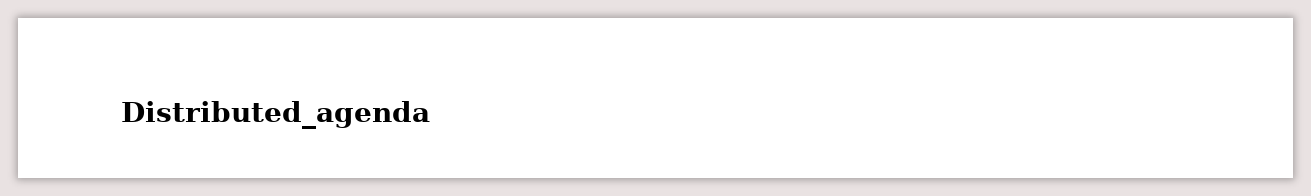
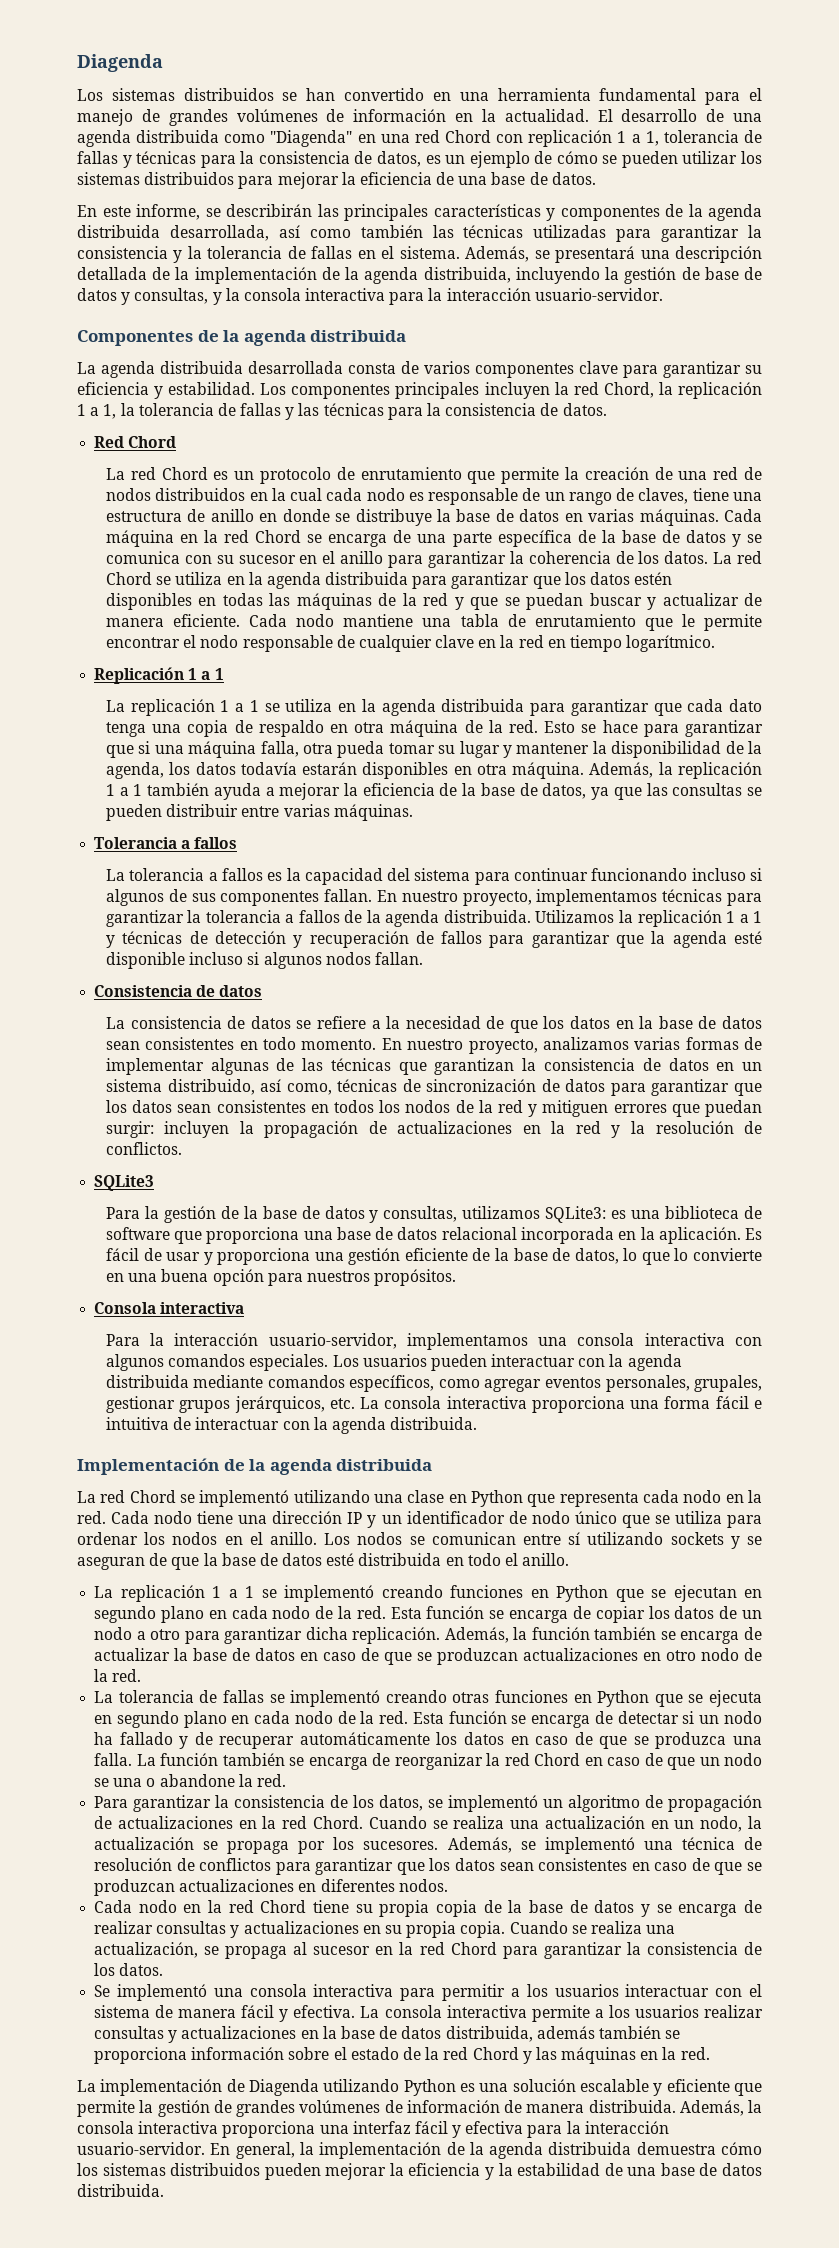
[121,101,430,129] Distributed_agenda -> [77,54,163,72] [77,88,762,105] [77,109,763,126] [77,130,762,147] [77,151,762,168] [77,172,596,189] [77,204,762,221] [77,225,762,242] [77,246,762,263] [77,267,763,284] [77,288,663,305] [77,330,407,346] [77,361,762,378] [77,382,763,399] [77,403,607,420] [94,436,177,448] [105,467,762,484] [105,488,763,505] [105,509,762,526] [105,530,762,547] [105,551,763,568] [105,572,673,589] [105,593,762,610] [105,614,762,631] [105,635,716,652] [94,667,224,684] [105,699,763,716] [105,720,763,737] [105,741,763,758] [105,762,762,779] [105,783,763,800] [105,804,413,821] [94,837,238,849] [105,868,762,885] [105,889,763,906] [105,910,763,927] [105,931,762,948] [105,952,423,969] [94,985,263,997] [105,1016,763,1033] [105,1037,762,1054] [105,1058,762,1075] [105,1079,762,1096] [105,1100,763,1117] [105,1121,762,1138] [105,1142,182,1155] [94,1175,155,1191] [105,1206,762,1223] [105,1227,762,1244] [105,1248,763,1265] [105,1269,457,1286] [94,1302,245,1314] [105,1333,762,1350] [105,1354,682,1371] [105,1375,762,1392] [105,1396,763,1413] [105,1417,478,1434] [77,1458,433,1475] [77,1490,762,1507] [77,1511,762,1528] [77,1532,762,1549] [77,1553,570,1570] [94,1585,763,1602] [94,1606,763,1623] [94,1627,762,1644] [94,1648,762,1665] [94,1669,142,1682] [94,1690,762,1707] [94,1711,762,1728] [94,1732,762,1749] [94,1753,763,1770] [94,1774,286,1787] [94,1795,762,1812] [94,1816,762,1832] [94,1837,762,1854] [94,1858,763,1875] [94,1879,448,1896] [94,1900,762,1917] [94,1921,676,1938] [94,1942,762,1959] [94,1963,164,1976] [94,1984,762,2001] [94,2005,763,2022] [94,2026,681,2043] [94,2047,710,2064] [77,2079,763,2096] [77,2100,762,2117] [77,2121,669,2138] [77,2142,762,2159] [77,2163,762,2180] [77,2184,164,2197] Diagenda // Los sistemas distribuidos se han convertido en una herramienta fundamental para el manejo de grandes volúmenes de información en la actualidad. El desarrollo de una agenda distribuida como "Diagenda" en una red Chord con replicación 1 a 1, tolerancia de fallas y técnicas para la consistencia de datos, es un ejemplo de cómo se pueden utilizar los sistemas distribuidos para mejorar la eficiencia de una base de datos. // En este informe, se describirán las principales características y componentes de la agenda distribuida desarrollada, así como también las técnicas utilizadas para garantizar la consistencia y la tolerancia de fallas en el sistema. Además, se presentará una descripción detallada de la implementación de la agenda distribuida, incluyendo la gestión de base de datos y consultas, y la consola interactiva para la interacción usuario-servidor. // Componentes de la agenda distribuida // La agenda distribuida desarrollada consta de varios componentes clave para garantizar su eficiencia y estabilidad. Los componentes principales incluyen la red Chord, la replicación 1 a 1, la tolerancia de fallas y las técnicas para la consistencia de datos. // Red Chord // La red Chord es un protocolo de enrutamiento que permite la creación de una red de nodos distribuidos en la cual cada nodo es responsable de un rango de claves, tiene una estructura de anillo en donde se distribuye la base de datos en varias máquinas. Cada máquina en la red Chord se encarga de una parte específica de la base de datos y se comunica con su sucesor en el anillo para garantizar la coherencia de los datos. La red Chord se utiliza en la agenda distribuida para garantizar que los datos estén disponibles en todas las máquinas de la red y que se puedan buscar y actualizar de manera eficiente. Cada nodo mantiene una tabla de enrutamiento que le permite encontrar el nodo responsable de cualquier clave en la red en tiempo logarítmico. // Replicación 1 a 1 // La replicación 1 a 1 se utiliza en la agenda distribuida para garantizar que cada dato tenga una copia de respaldo en otra máquina de la red. Esto se hace para garantizar que si una máquina falla, otra pueda tomar su lugar y mantener la disponibilidad de la agenda, los datos todavía estarán disponibles en otra máquina. Además, la replicación 1 a 1 también ayuda a mejorar la eficiencia de la base de datos, ya que las consultas se pueden distribuir entre varias máquinas. // Tolerancia a fallos // La tolerancia a fallos es la capacidad del sistema para continuar funcionando incluso si algunos de sus componentes fallan. En nuestro proyecto, implementamos técnicas para garantizar la tolerancia a fallos de la agenda distribuida. Utilizamos la replicación 1 a 1 y técnicas de detección y recuperación de fallos para garantizar que la agenda esté disponible incluso si algunos nodos fallan. // Consistencia de datos // La consistencia de datos se refiere a la necesidad de que los datos en la base de datos sean consistentes en todo momento. En nuestro proyecto, analizamos varias formas de implementar algunas de las técnicas que garantizan la consistencia de datos en un sistema distribuido, así como, técnicas de sincronización de datos para garantizar que los datos sean consistentes en todos los nodos de la red y mitiguen errores que puedan surgir: incluyen la propagación de actualizaciones en la red y la resolución de conflictos. // SQLite3 // Para la gestión de la base de datos y consultas, utilizamos SQLite3: es una biblioteca de software que proporciona una base de datos relacional incorporada en la aplicación. Es fácil de usar y proporciona una gestión eficiente de la base de datos, lo que lo convierte en una buena opción para nuestros propósitos. // Consola interactiva // Para la interacción usuario-servidor, implementamos una consola interactiva con algunos comandos especiales. Los usuarios pueden interactuar con la agenda distribuida mediante comandos específicos, como agregar eventos personales, grupales, gestionar grupos jerárquicos, etc. La consola interactiva proporciona una forma fácil e intuitiva de interactuar con la agenda distribuida. // Implementación de la agenda distribuida // La red Chord se implementó utilizando una clase en Python que representa cada nodo en la red. Cada nodo tiene una dirección IP y un identificador de nodo único que se utiliza para ordenar los nodos en el anillo. Los nodos se comunican entre sí utilizando sockets y se aseguran de que la base de datos esté distribuida en todo el anillo. // La replicación 1 a 1 se implementó creando funciones en Python que se ejecutan en segundo plano en cada nodo de la red. Esta función se encarga de copiar los datos de un nodo a otro para garantizar dicha replicación. Además, la función también se encarga de actualizar la base de datos en caso de que se produzcan actualizaciones en otro nodo de la red. // La tolerancia de fallas se implementó creando otras funciones en Python que se ejecuta en segundo plano en cada nodo de la red. Esta función se encarga de detectar si un nodo ha fallado y de recuperar automáticamente los datos en caso de que se produzca una falla. La función también se encarga de reorganizar la red Chord en caso de que un nodo se una o abandone la red. // Para garantizar la consistencia de los datos, se implementó un algoritmo de propagación de actualizaciones en la red Chord. Cuando se realiza una actualización en un nodo, la actualización se propaga por los sucesores. Además, se implementó una técnica de resolución de conflictos para garantizar que los datos sean consistentes en caso de que se produzcan actualizaciones en diferentes nodos. // Cada nodo en la red Chord tiene su propia copia de la base de datos y se encarga de realizar consultas y actualizaciones en su propia copia. Cuando se realiza una actualización, se propaga al sucesor en la red Chord para garantizar la consistencia de los datos. // Se implementó una consola interactiva para permitir a los usuarios interactuar con el sistema de manera fácil y efectiva. La consola interactiva permite a los usuarios realizar consultas y actualizaciones en la base de datos distribuida, además también se proporciona información sobre el estado de la red Chord y las máquinas en la red. // La implementación de Diagenda utilizando Python es una solución escalable y eficiente que permite la gestión de grandes volúmenes de información de manera distribuida. Además, la consola interactiva proporciona una interfaz fácil y efectiva para la interacción usuario-servidor. En general, la implementación de la agenda distribuida demuestra cómo los sistemas distribuidos pueden mejorar la eficiencia y la estabilidad de una base de datos distribuida.

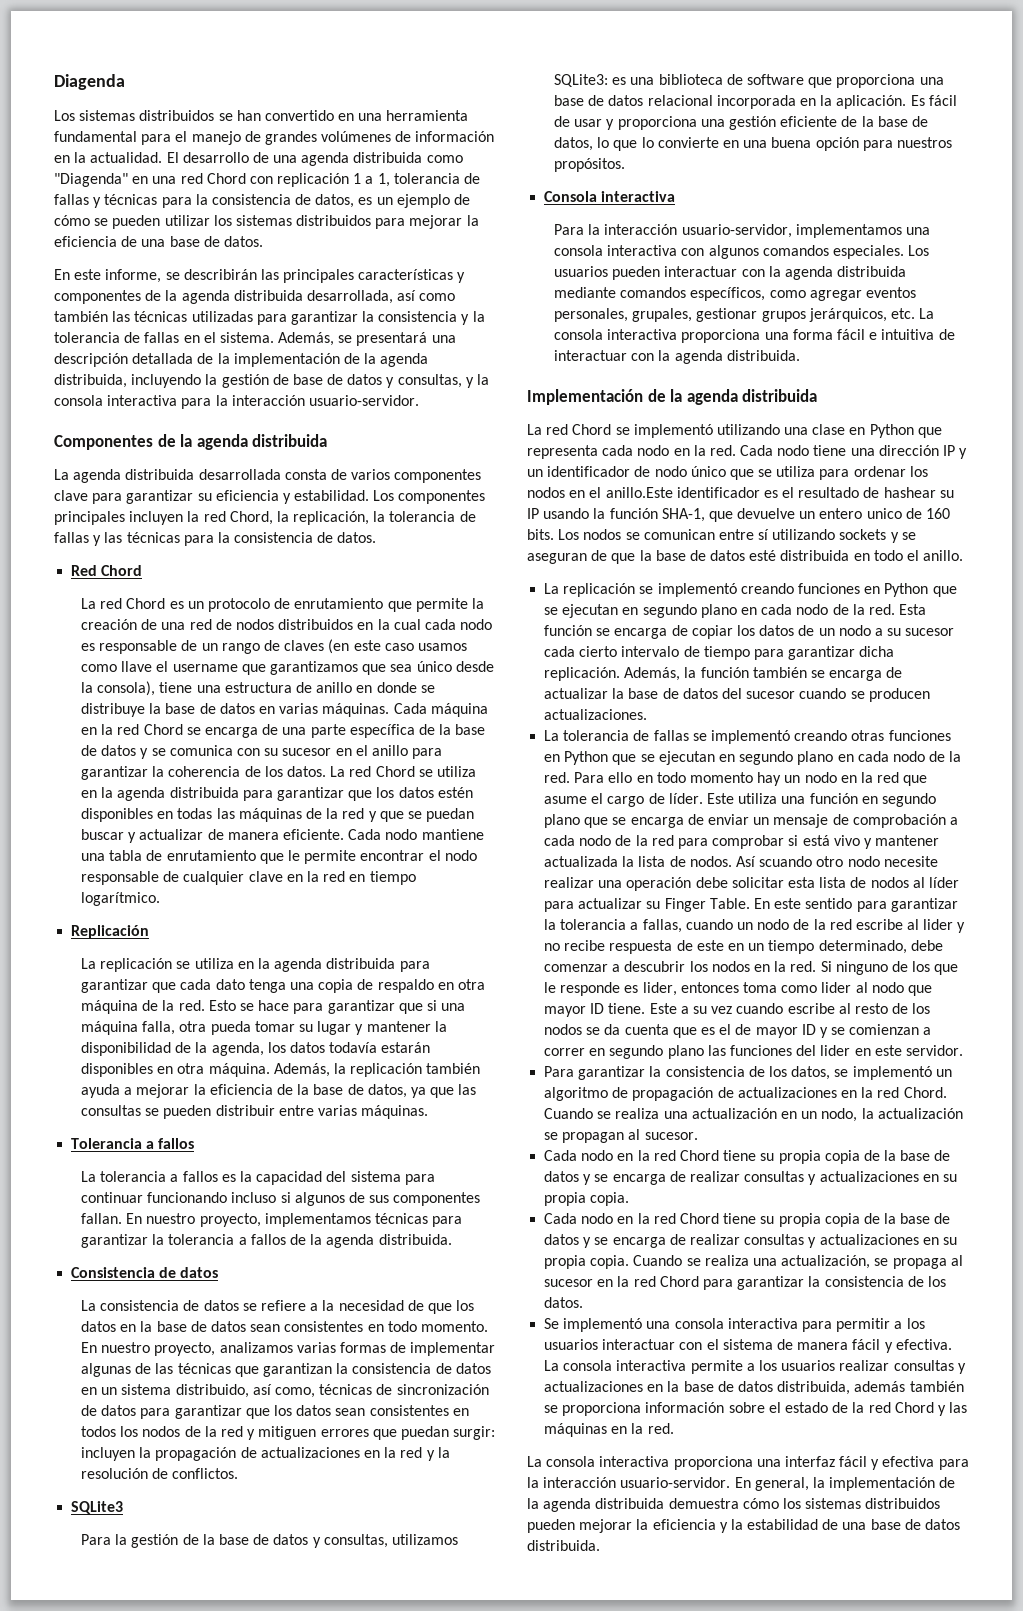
[678,382,763,399] [77,404,117,419] replicación 1 a 1, -> [293,511,370,525] replicación,
[638,488,689,504] claves, -> [284,639,467,654] [81,661,494,675] [81,681,156,696] claves (en este caso usamos como llave el username que garantizamos que sea único desde la consola),
[188,668,224,680] [105,699,259,716] 1 a 1 // La replicación 1 a 1 -> [81,958,173,972] // La replicación
[105,784,143,796] 1 a 1 -> (423, 1070) none
[535,910,763,927] [105,931,762,948] [105,952,423,969] Utilizamos la replicación 1 a 1 y técnicas de detección y recuperación de fallos para garantizar que la agenda esté disponible incluso si algunos nodos fallan. -> (452, 1239) none
[270,1532,317,1545] anillo. -> [605,487,954,498] [527,508,951,522] [527,529,554,540] anillo.Este identificador es el resultado de hashear su IP usando la función SHA-1, que devuelve un entero unico de 160 bits.
[212,1586,255,1598] 1 a 1 -> (636, 590) none
[150,1629,181,1640] otro -> [887,628,955,636] [544,646,750,660] su sucesor cada cierto intervalo de tiempo
[300,1648,762,1665] [94,1669,142,1682] en caso de que se produzcan actualizaciones en otro nodo de la red. -> [721,688,930,702] [544,709,648,720] del sucesor cuando se producen actualizaciones.
[709,1690,762,1707] [94,1711,762,1728] [94,1732,762,1749] [94,1753,763,1770] [94,1774,286,1787] ejecuta en segundo plano en cada nodo de la red. Esta función se encarga de detectar si un nodo ha fallado y de recuperar automáticamente los datos en caso de que se produzca una falla. La función también se encarga de reorganizar la red Chord en caso de que un nodo se una o abandone la red. -> [658,751,962,765] [544,772,928,786] [544,793,936,807] [544,814,958,828] [544,835,940,849] [544,856,938,867] [544,877,959,891] [544,898,958,912] [544,919,966,933] [544,940,943,954] [544,961,959,975] [544,982,932,996] [544,1003,931,1017] [544,1024,932,1038] [544,1045,963,1059] ejecutan en segundo plano en cada nodo de la red. Para ello en todo momento hay un nodo en la red que asume el cargo de líder. Este utiliza una función en segundo plano que se encarga de enviar un mensaje de comprobación a cada nodo de la red para comprobar si está vivo y mantener actualizada la lista de nodos. Así scuando otro nodo necesite realizar una operación debe solicitar esta lista de nodos al líder para actualizar su Finger Table. En este sentido para garantizar la tolerancia a fallas, cuando un nodo de la red escribe al lider y no recibe respuesta de este en un tiempo determinado, debe comenzar a descubrir los nodos en la red. Si ninguno de los que le responde es lider, entonces toma como lider al nodo que mayor ID tiene. Este a su vez cuando escribe al resto de los nodos se da cuenta que es el de mayor ID y se comienzan a correr en segundo plano las funciones del lider en este servidor.
[227,1837,762,1854] [94,1858,763,1875] [94,1879,448,1896] propaga por los sucesores. Además, se implementó una técnica de resolución de conflictos para garantizar que los datos sean consistentes en caso de que se produzcan actualizaciones en diferentes nodos. -> [562,1129,698,1143] [544,1150,951,1164] [544,1171,957,1185] [544,1192,630,1206] propagan al sucesor. // Cada nodo en la red Chord tiene su propia copia de la base de datos y se encarga de realizar consultas y actualizaciones en su propia copia.
[100,2079,763,2096] [77,2100,762,2117] implementación de Diagenda utilizando Python es una solución escalable y eficiente que permite la gestión de grandes volúmenes de información de manera distribuida. Además, la -> (542, 1461) none

